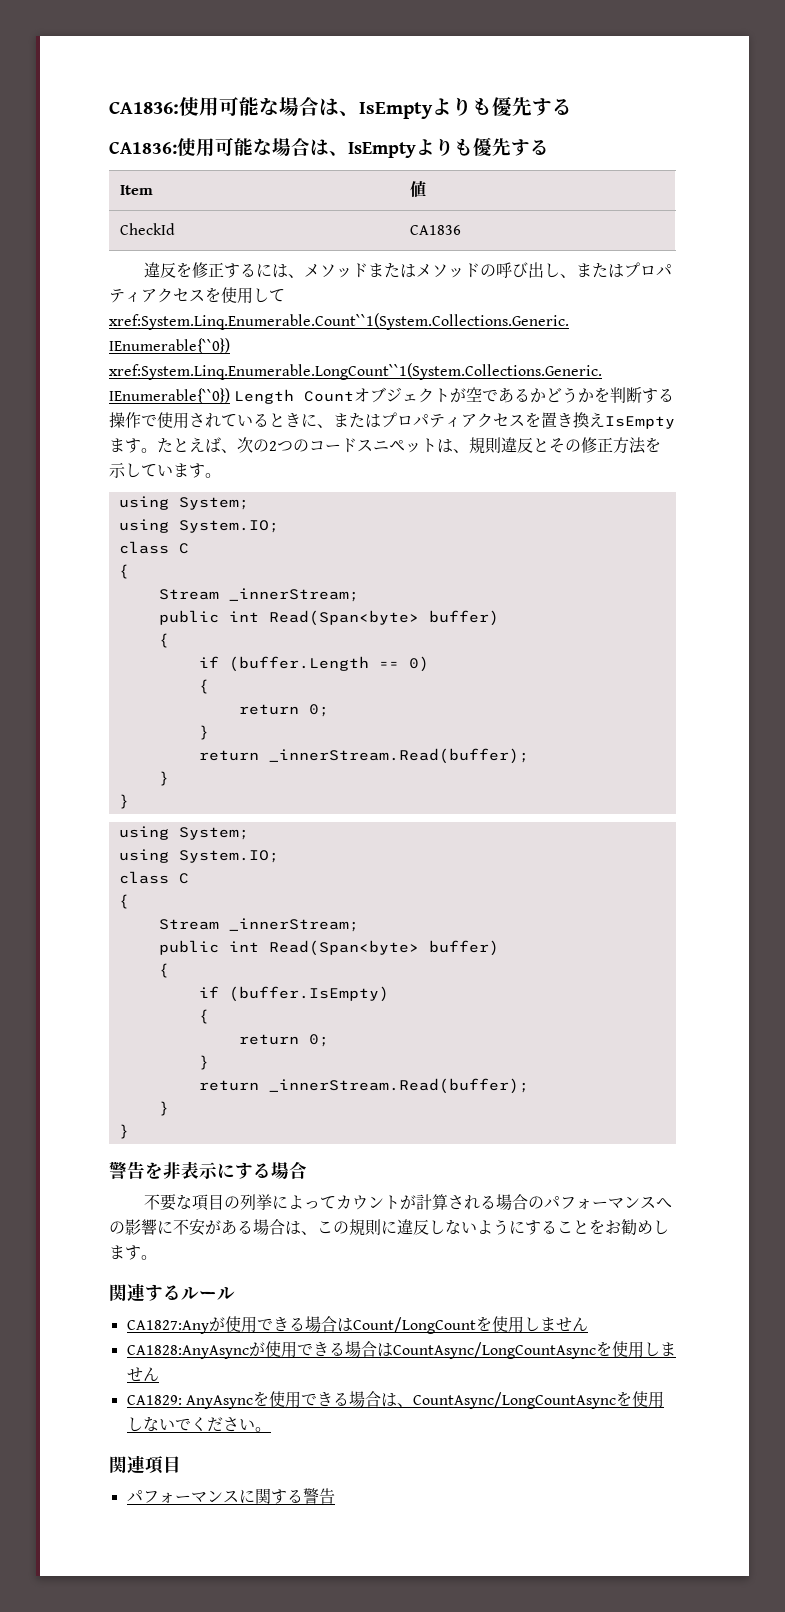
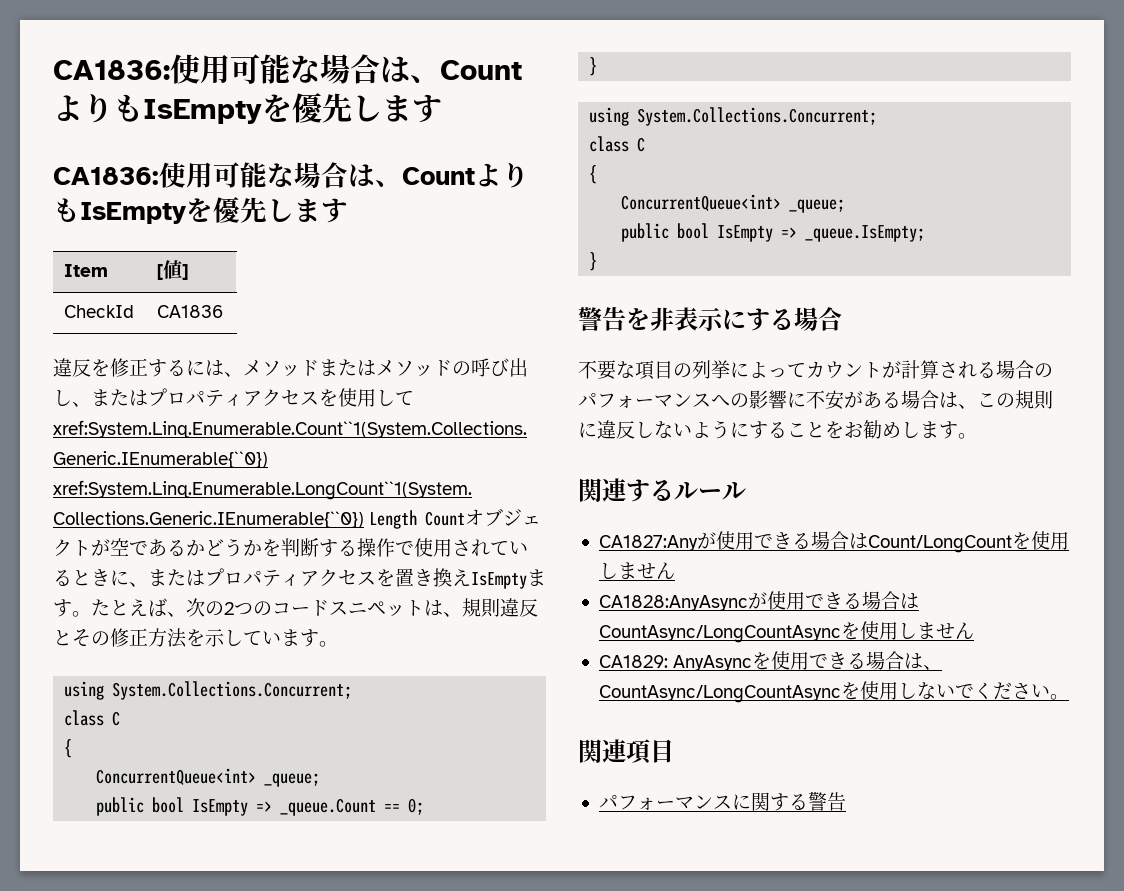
[109,96,572,119] [109,137,549,158] CA1836:使用可能な場合は、IsEmptyよりも優先する // CA1836:使用可能な場合は、IsEmptyよりも優先する -> [53,54,522,84] [53,93,442,124] [53,162,529,188] [53,197,348,224] CA1836:使用可能な場合は、CountよりもIsEmptyを優先します // CA1836:使用可能な場合は、CountよりもIsEmptyを優先します
(154, 190) none -> [157,264,164,280] [
(427, 189) none -> [182,264,189,280] ]
[178,497,249,510] [118,519,279,533] [118,541,189,554] [118,564,129,579] [158,588,359,602] [158,610,499,626] [158,633,169,648] [198,656,429,672] [198,679,209,694] [238,704,329,717] [198,725,209,740] [198,748,529,764] [158,771,169,786] [118,794,129,809] [118,826,249,840] [118,849,279,863] [118,871,189,884] [118,894,129,909] [158,918,359,932] [158,940,499,956] [158,963,169,978] [198,986,389,1002] [198,1009,209,1024] [238,1034,329,1047] [198,1055,209,1070] [198,1078,529,1094] [158,1101,169,1116] System; // using System.IO; // class C // { // Stream _innerStream; // public int Read(Span<byte> buffer) // { // if (buffer.Length == 0) // { // return 0; // } // return _innerStream.Read(buffer); // } // } // using System; // using System.IO; // class C // { // Stream _innerStream; // public int Read(Span<byte> buffer) // { // if (buffer.IsEmpty) // { // return 0; // } // return _innerStream.Read(buffer); // } -> [112,681,353,700] [64,710,121,726] [64,739,73,758] [96,768,321,787] [96,797,425,816] [589,57,598,76] [589,107,878,126] [589,136,646,152] [589,165,598,184] [621,194,846,213] [621,223,926,242] System.Collections.Concurrent; // class C // { // ConcurrentQueue<int> _queue; // public bool IsEmpty => _queue.Count == 0; // } // using System.Collections.Concurrent; // class C // { // ConcurrentQueue<int> _queue; // public bool IsEmpty => _queue.IsEmpty;

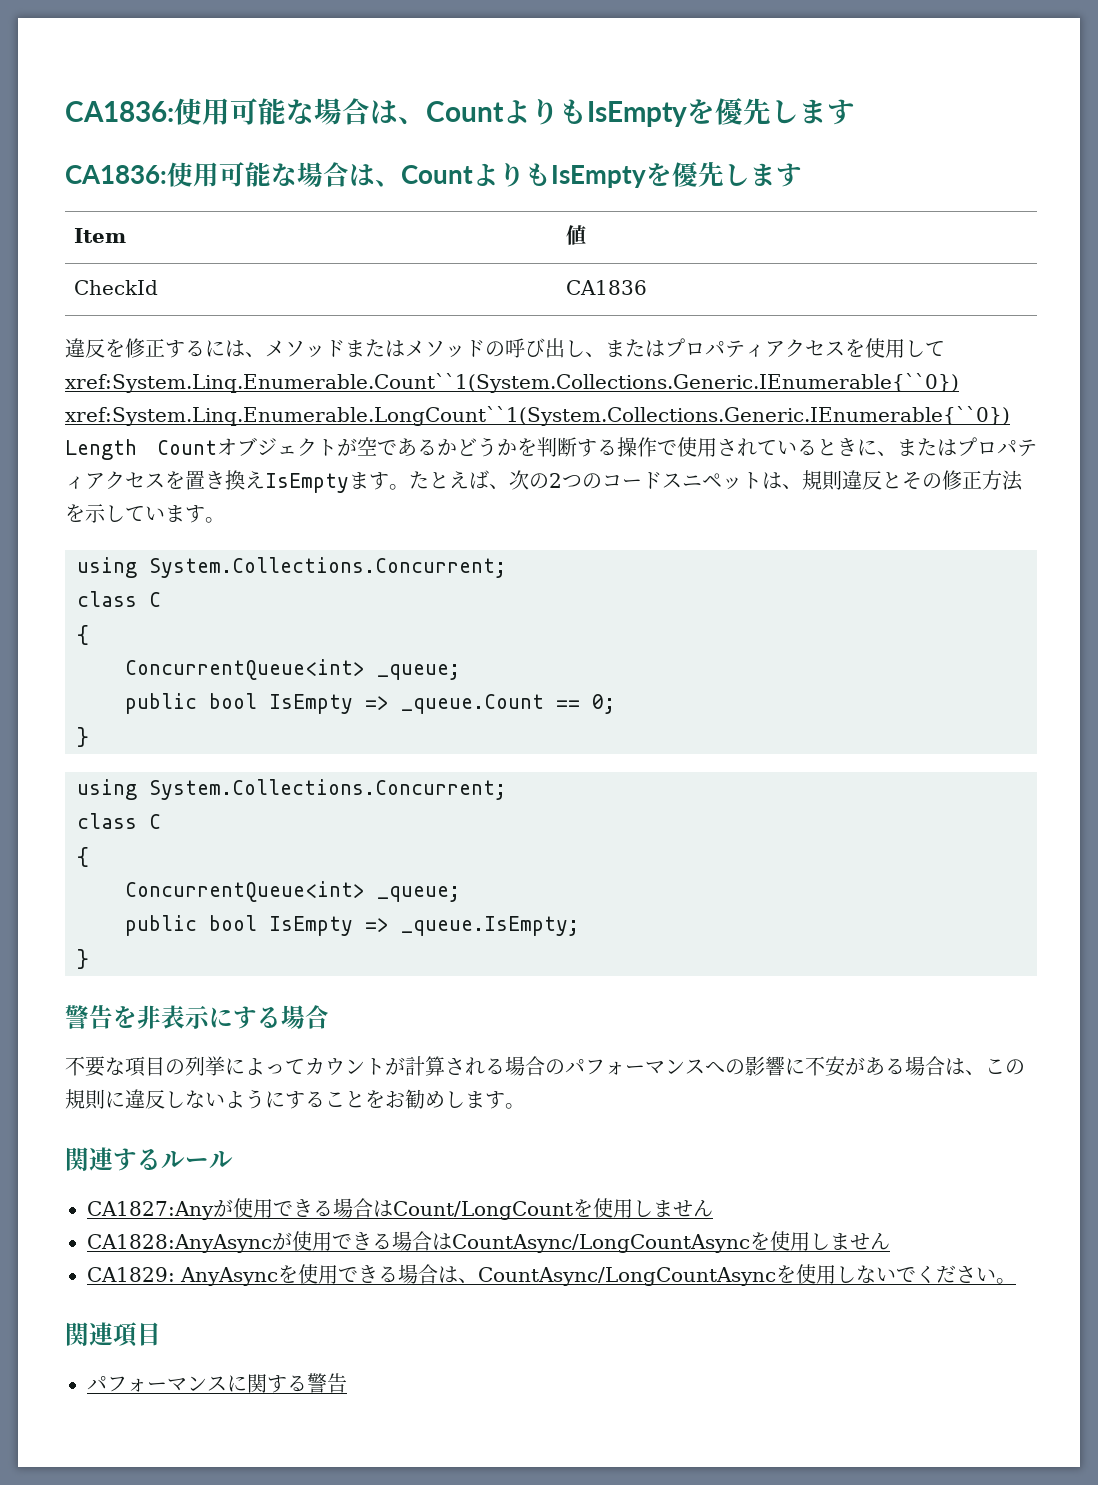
[157,264,164,280] [ -> (127, 235) none
[182,264,189,280] ] -> (587, 235) none

